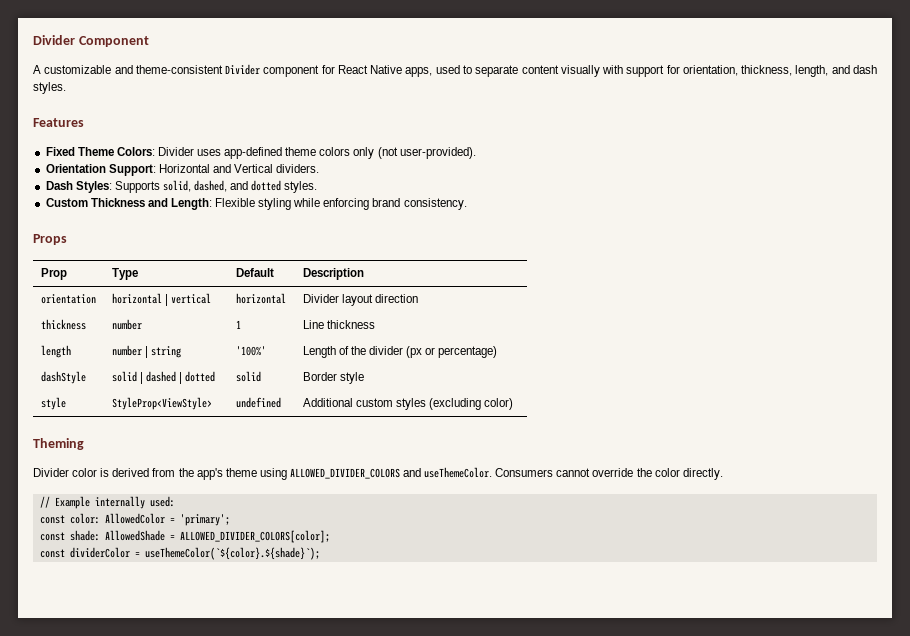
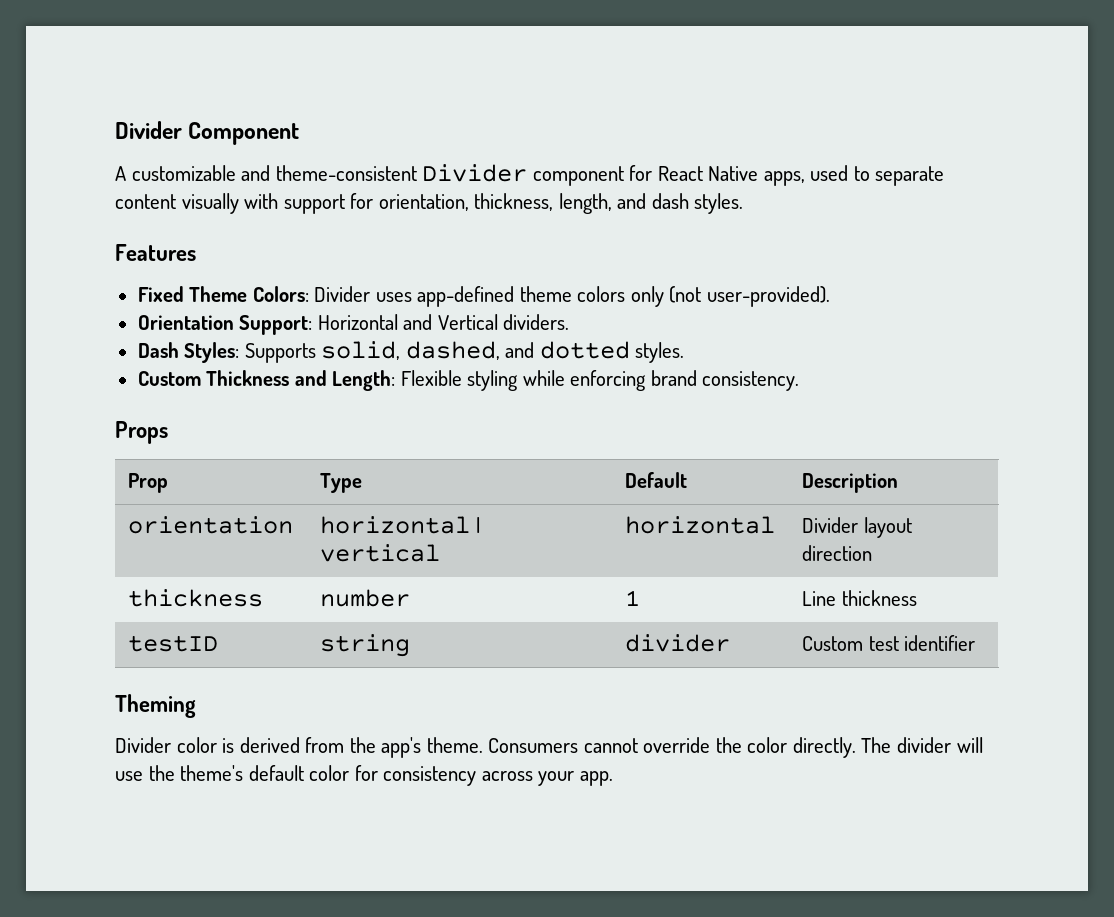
[40,345,71,358] [111,345,182,358] [235,346,266,356] [302,346,498,358] [40,371,86,384] [111,371,216,384] [235,371,261,382] [302,372,364,384] [40,397,66,410] [111,397,212,410] [235,397,281,408] [302,398,514,410] length | number | string | '100%' | Length of the divider (px or percentage) // dashStyle | solid | dashed | dotted | solid | Border style // style | StyleProp<ViewStyle> | undefined | Additional custom styles (excluding color) -> [128,635,219,652] [320,634,411,657] [625,634,731,652] [802,635,976,651] testID | string | divider | Custom test identifier
[225,467,493,480] theme using ALLOWED_DIVIDER_COLORS and useThemeColor. -> [426,737,483,753] theme.
[39,496,175,509] [39,513,230,526] [39,530,330,543] [39,547,320,560] // // Example internally used: // const color: AllowedColor = 'primary'; // const shade: AllowedShade = ALLOWED_DIVIDER_COLORS[color]; // const dividerColor = useThemeColor(`${color}.${shade}`); -> [861,737,983,753] [115,765,613,786] The divider will use the theme's default color for consistency across your app.

